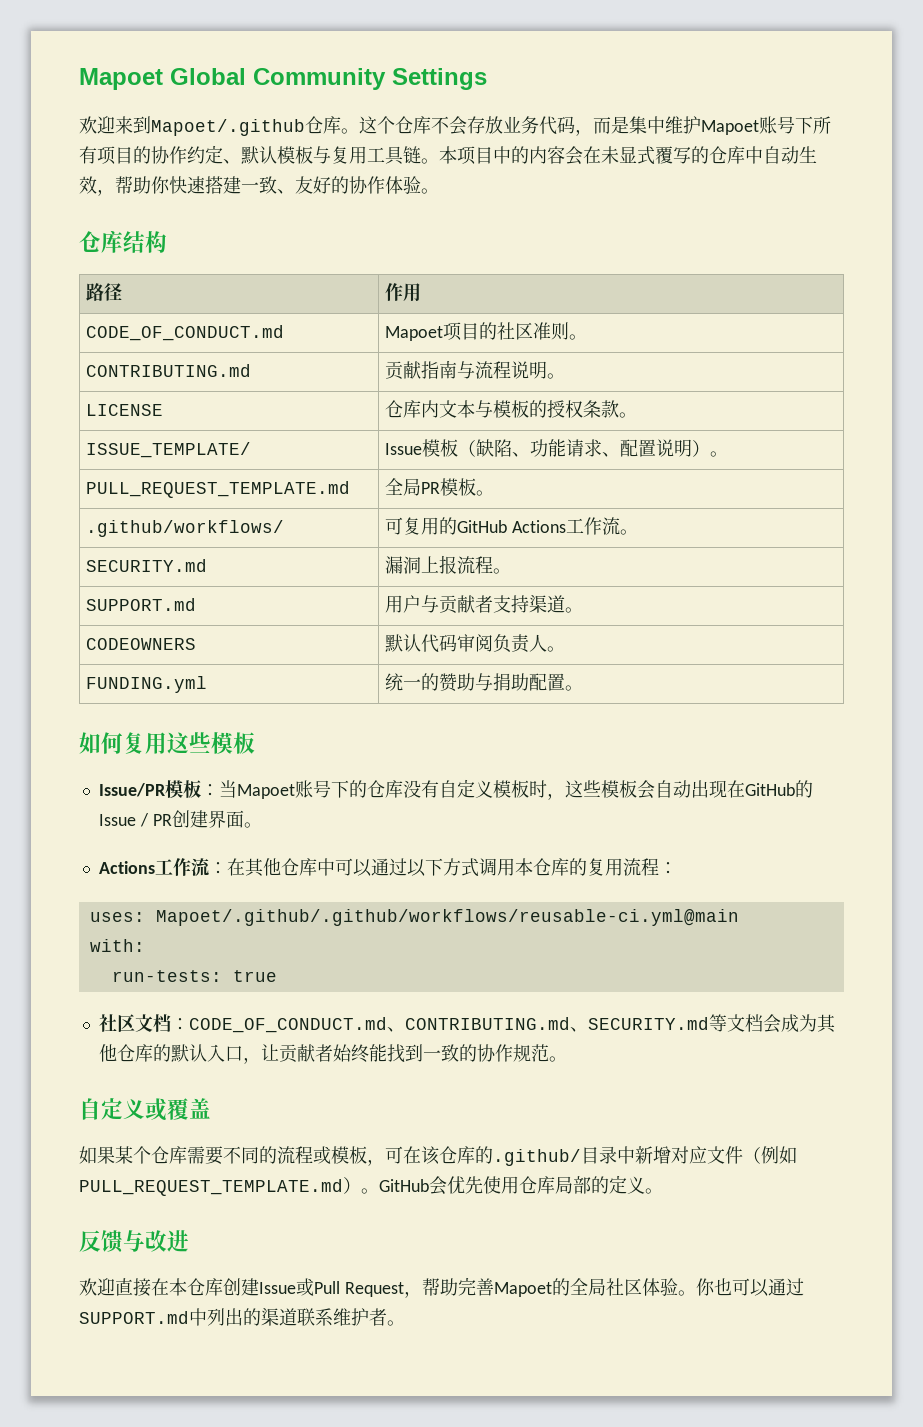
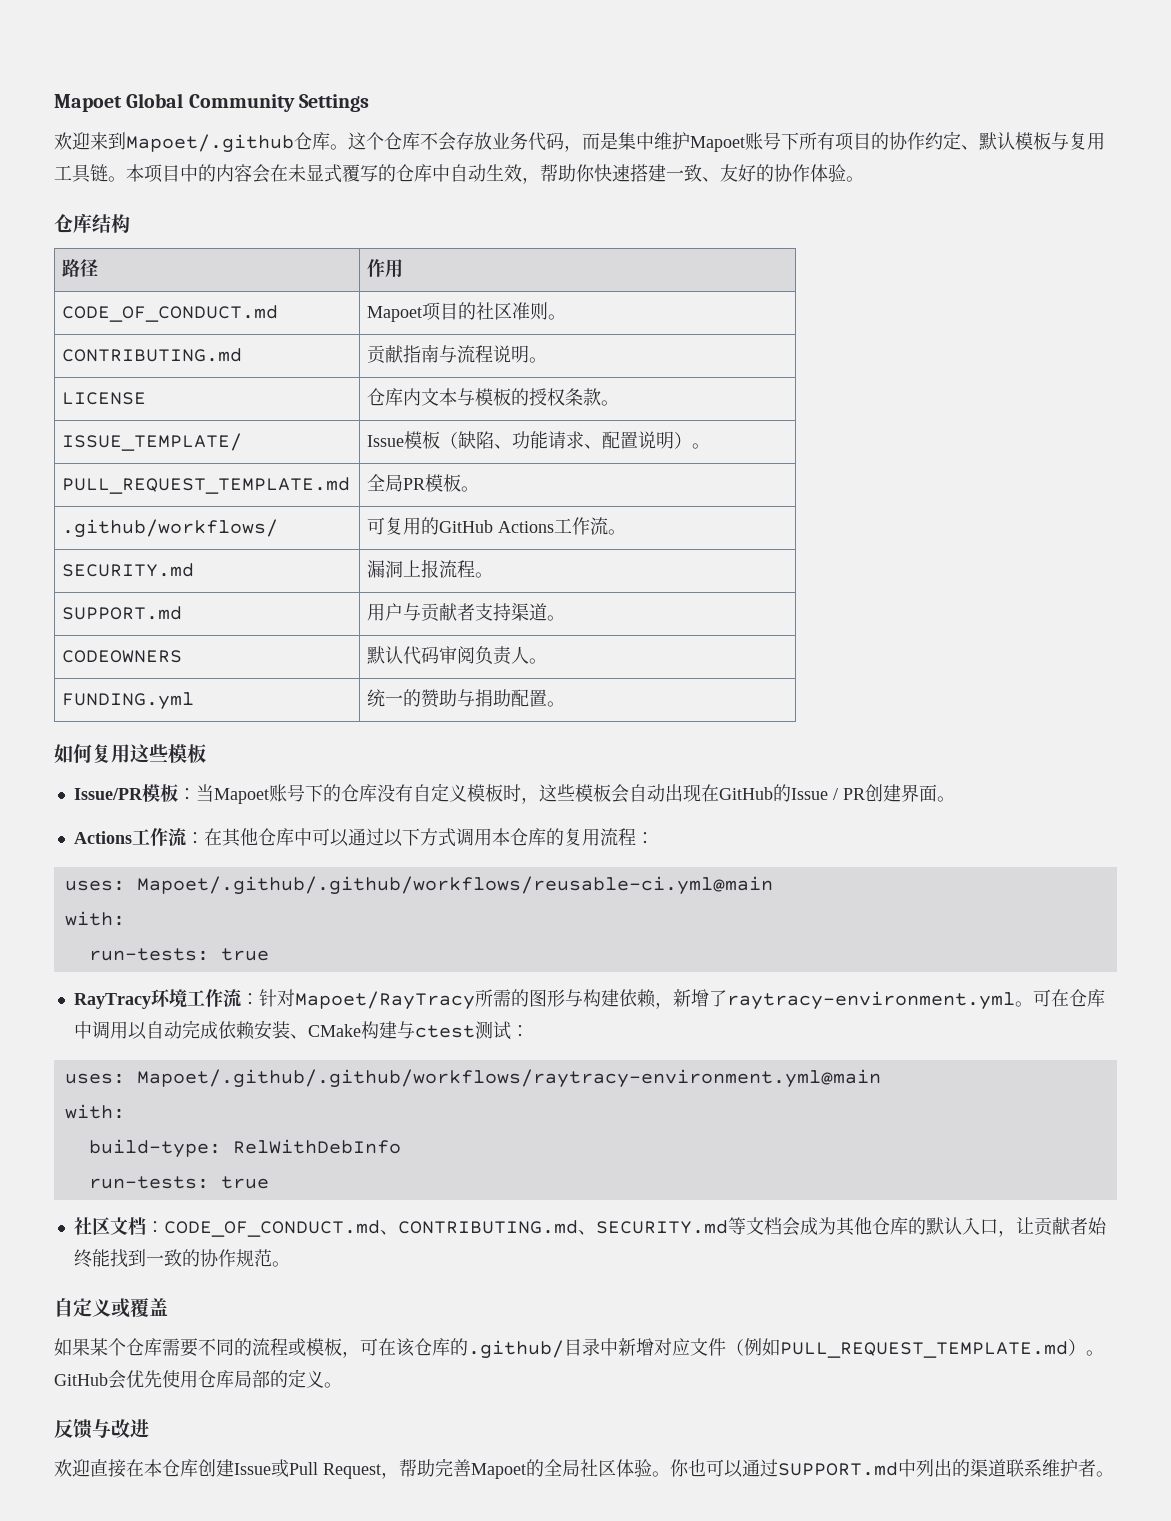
(277, 976) none -> [73,989,1105,1010] [73,1020,529,1040] [64,1069,881,1088] [64,1104,125,1119] [88,1139,401,1158] [88,1176,269,1189] // RayTracy环境工作流：针对Mapoet/RayTracy所需的图形与构建依赖，新增了raytracy-environment.yml。可在仓库中调用以自动完成依赖安装、CMake构建与ctest测试： // uses: Mapoet/.github/.github/workflows/raytracy-environment.yml@main // with: // build-type: RelWithDebInfo // run-tests: true

